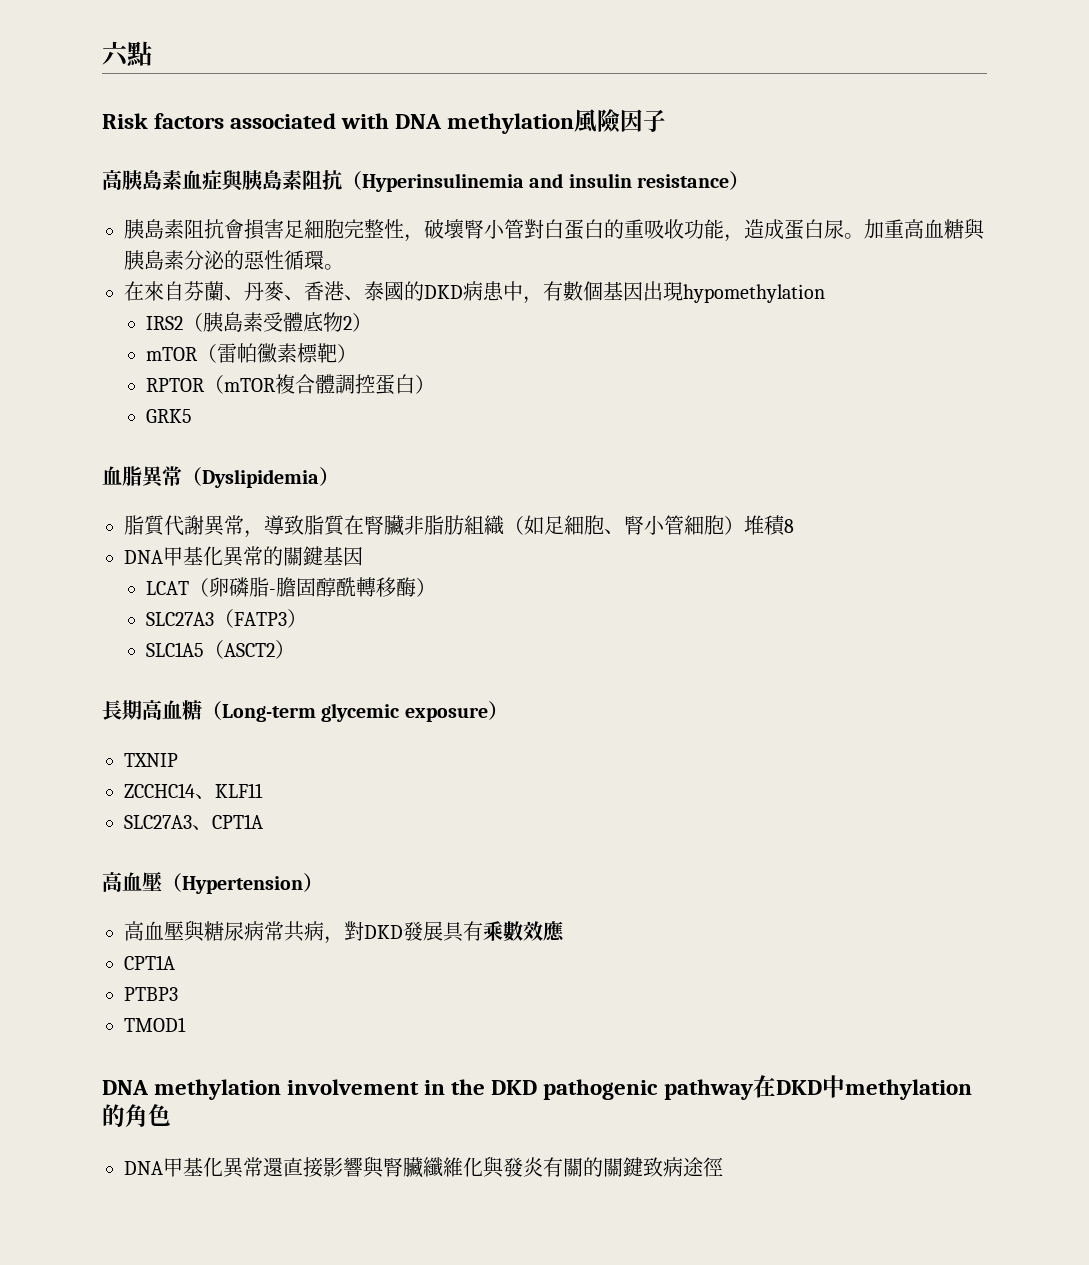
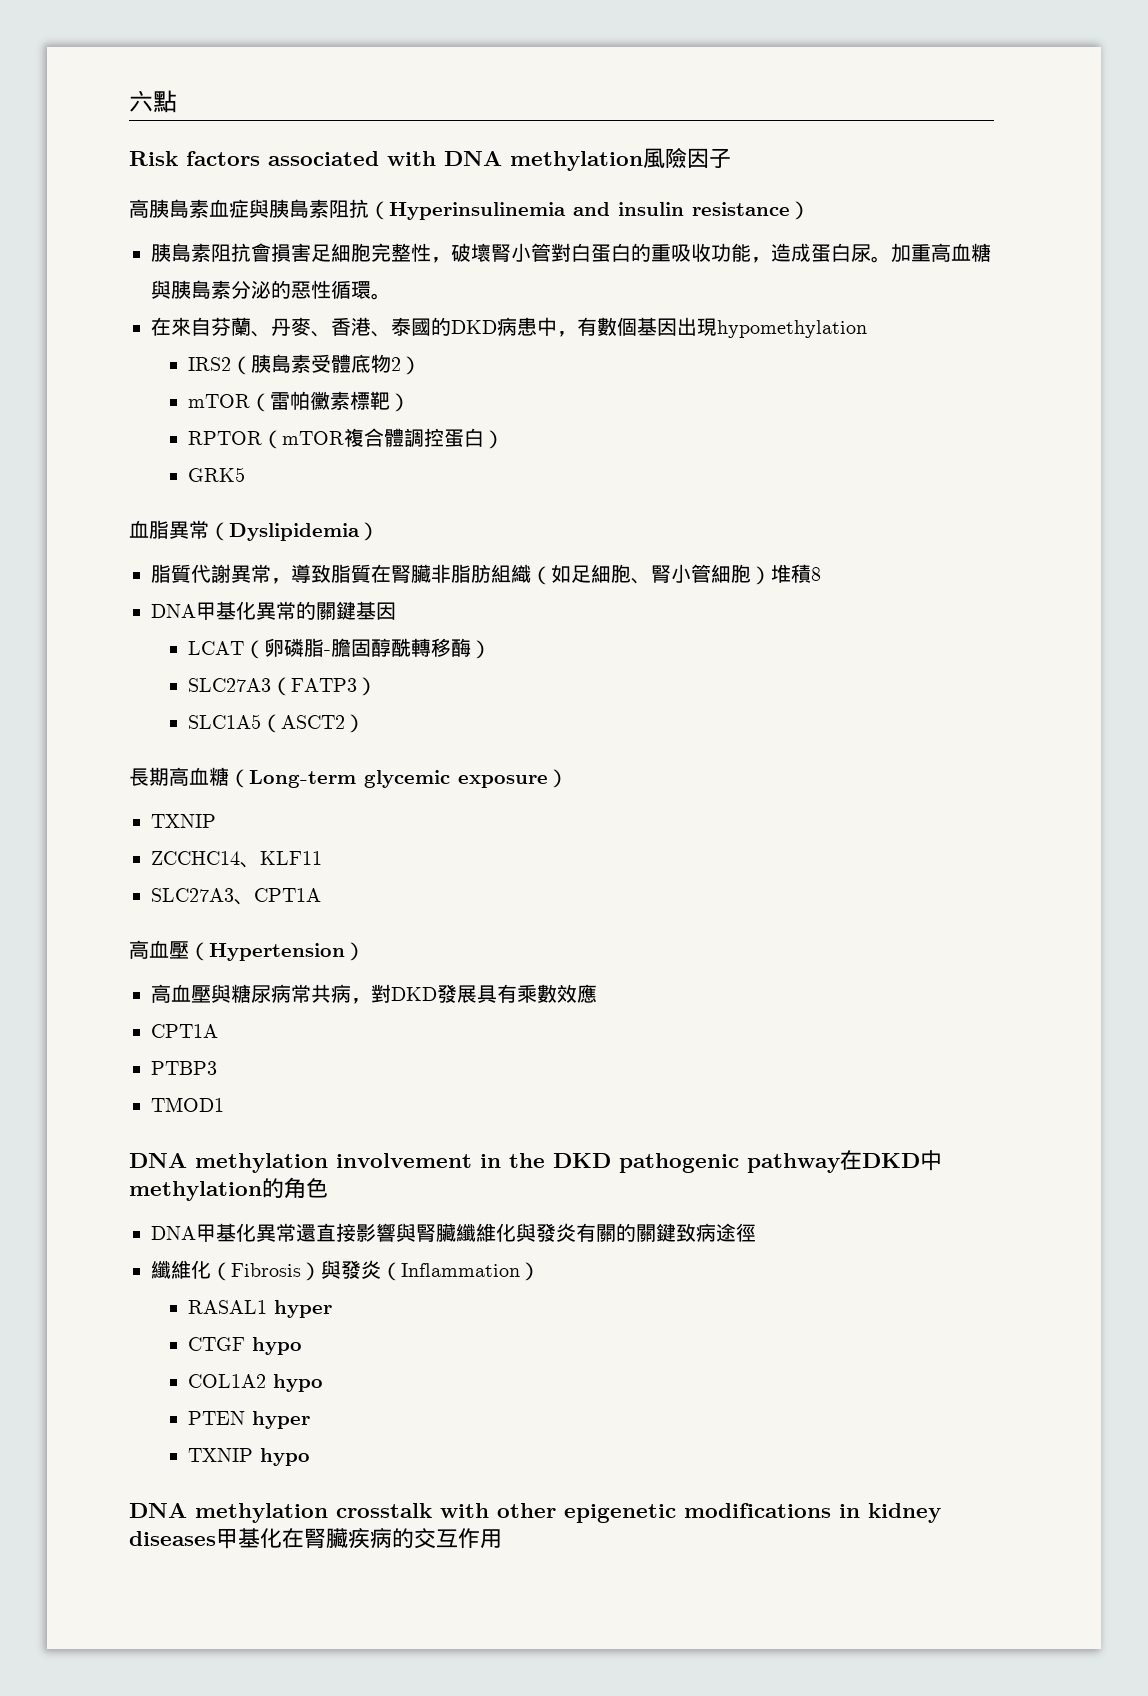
(723, 1167) none -> [151,1260,540,1281] [187,1300,332,1318] [187,1337,302,1355] [187,1374,323,1392] [187,1411,310,1429] [187,1448,310,1466] [129,1503,941,1523] [129,1527,502,1549] // 纖維化（Fibrosis）與發炎（Inflammation） // RASAL1 hyper // CTGF hypo // COL1A2 hypo // PTEN hyper // TXNIP hypo // DNA methylation crosstalk with other epigenetic modifications in kidney diseases甲基化在腎臟疾病的交互作用

